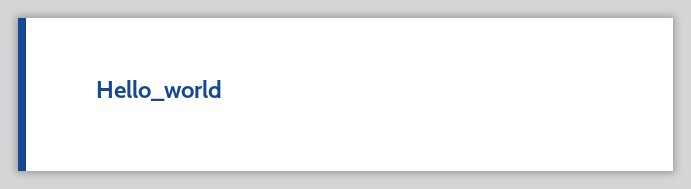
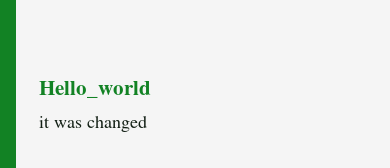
(222, 90) none -> [39,116,147,132] // it was changed

